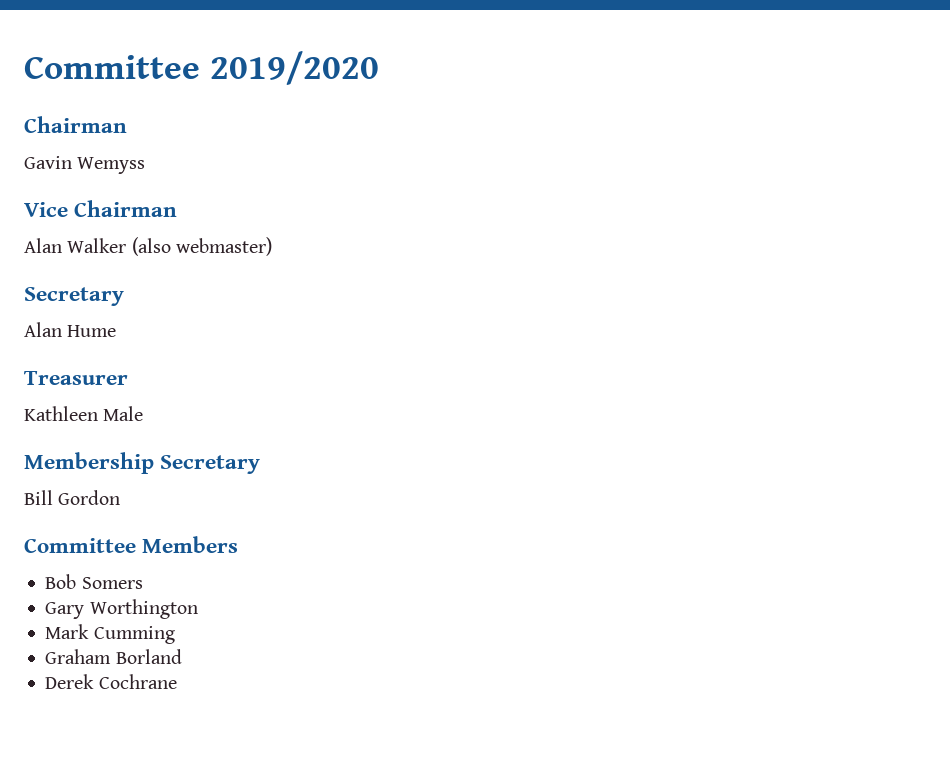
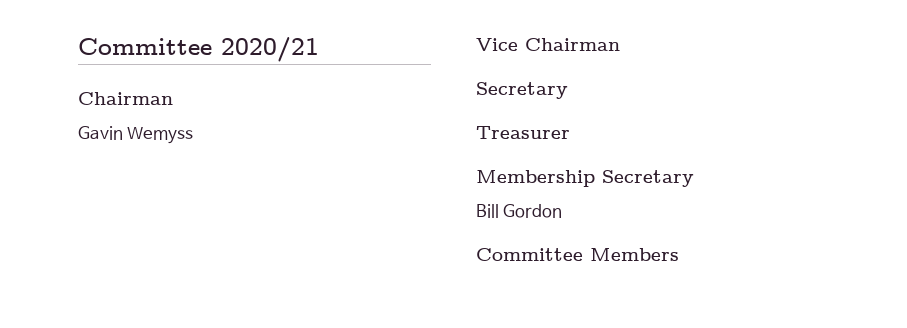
[24,51,379,85] Committee 2019/2020 -> [78,37,319,62] Committee 2020/21
[24,237,272,256] [24,287,124,306] [24,322,117,337] // Alan Walker (also webmaster) // Secretary // Alan Hume -> [476,82,568,99] // Secretary
[24,406,144,421] // Kathleen Male -> (570, 132) none
[45,574,143,589] [45,599,198,619] [45,624,175,644] [45,649,182,664] [45,674,177,689] // Bob Somers // Gary Worthington // Mark Cumming // Graham Borland // Derek Cochrane -> (679, 254) none

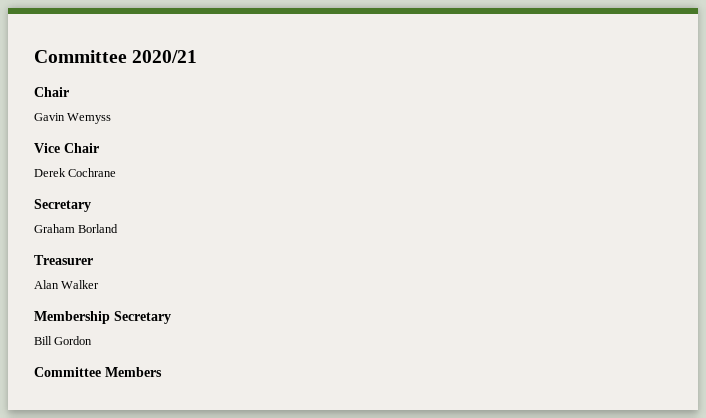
[78,92,173,105] Chairman -> [34,87,69,97] Chair
[525,38,620,51] [476,82,568,99] Chairman // Secretary -> [64,143,99,153] [34,168,117,177] [34,199,91,212] [34,224,119,233] Chair // Derek Cochrane // Secretary // Graham Borland
(570, 132) none -> [34,280,100,289] // Alan Walker

